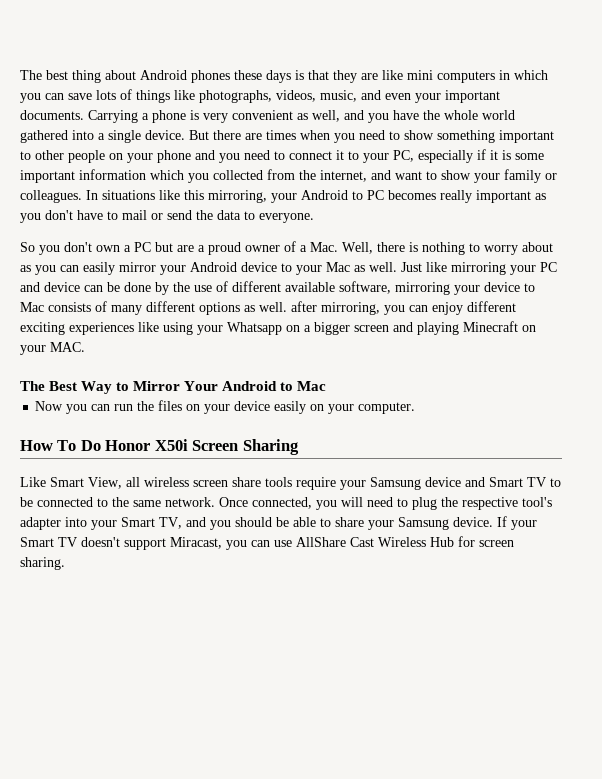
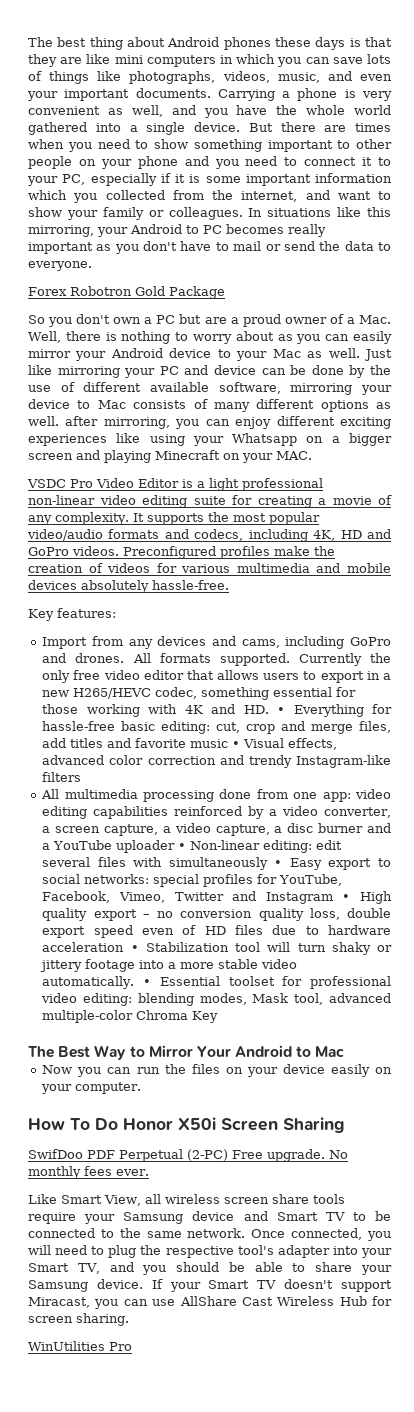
(314, 218) none -> [28,286,225,299] // Forex Robotron Gold Package
(85, 347) none -> [27,478,323,491] [28,495,392,508] [28,512,320,525] [27,529,391,542] [28,546,335,559] [28,563,391,573] [28,580,229,593] [28,608,116,621] [42,636,391,649] [42,653,391,666] [42,670,391,683] [42,687,357,700] [42,704,392,717] [42,721,391,734] [42,738,338,750] [42,755,391,768] [42,772,82,782] [41,789,391,802] [42,806,392,819] [42,823,391,836] [42,840,343,853] [42,857,391,870] [42,874,343,887] [42,891,392,904] [42,908,391,921] [42,925,391,938] [42,942,392,955] [40,959,298,972] [42,976,391,989] [41,993,391,1006] [42,1010,219,1023] // VSDC Pro Video Editor is a light professional non-linear video editing suite for creating a movie of any complexity. It supports the most popular video/audio formats and codecs, including 4K, HD and GoPro videos. Preconfigured profiles make the creation of videos for various multimedia and mobile devices absolutely hassle-free. // Key features: // Import from any devices and cams, including GoPro and drones. All formats supported. Сurrently the only free video editor that allows users to export in a new H265/HEVC codec, something essential for those working with 4K and HD. • Everything for hassle-free basic editing: cut, crop and merge files, add titles and favorite music • Visual effects, advanced color correction and trendy Instagram-like filters // All multimedia processing done from one app: video editing capabilities reinforced by a video converter, a screen capture, a video capture, a disc burner and a YouTube uploader • Non-linear editing: edit several files with simultaneously • Easy export to social networks: special profiles for YouTube, Facebook, Vimeo, Twitter and Instagram • High quality export – no conversion quality loss, double export speed even of HD files due to hardware acceleration • Stabilization tool will turn shaky or jittery footage into a more stable video automatically. • Essential toolset for professional video editing: blending modes, Mask tool, advanced multiple-color Chroma Key
(299, 447) none -> [28,1149,348,1162] [28,1166,149,1179] // SwifDoo PDF Perpetual (2-PC) Free upgrade. No monthly fees ever.
(65, 563) none -> [28,1341,132,1351] // WinUtilities Pro

